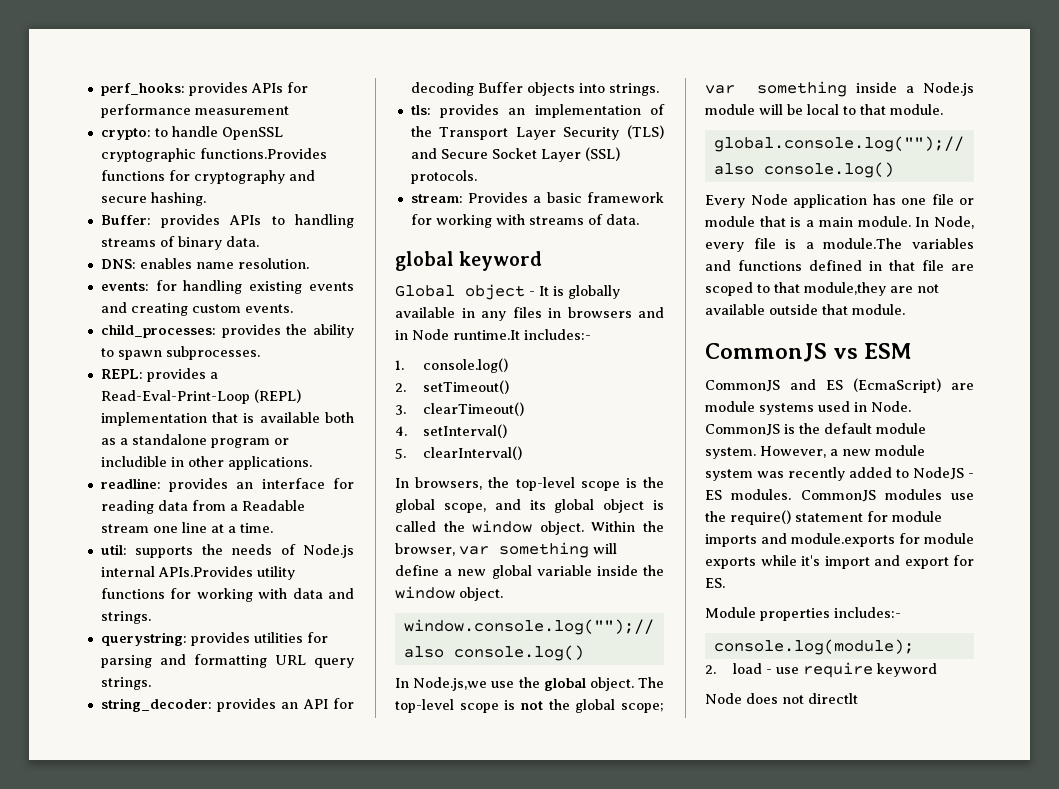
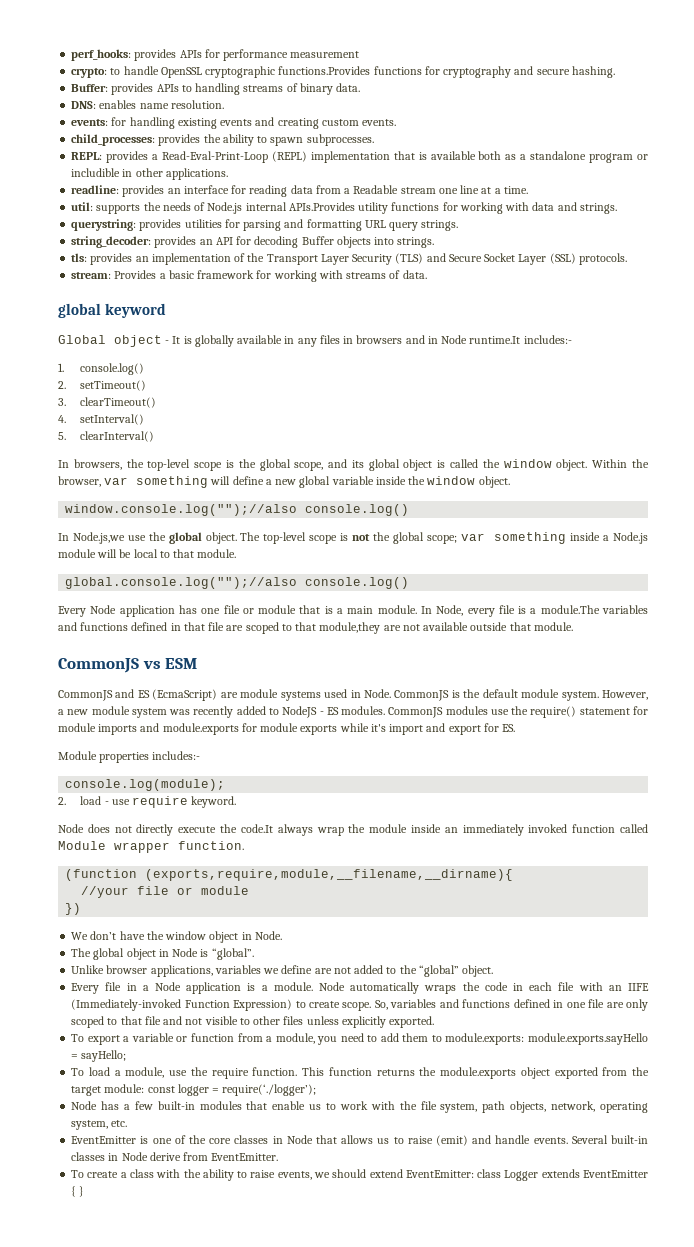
[877,663,938,677] keyword -> [191,796,237,808] keyword.
[808,693,858,704] directlt -> [136,824,648,836] [58,841,244,853] [65,869,514,881] [81,886,250,898] [65,903,82,915] [71,931,282,943] [71,948,254,960] [71,965,494,977] [71,982,649,994] [71,999,648,1011] [71,1016,435,1028] [71,1033,648,1045] [71,1050,127,1062] [71,1067,649,1079] [71,1084,317,1096] [71,1101,648,1113] [71,1120,128,1130] [71,1135,648,1146] [71,1152,279,1161] [71,1169,648,1181] [71,1186,85,1197] directly execute the code.It always wrap the module inside an immediately invoked function called Module wrapper function. // (function (exports,require,module,__filename,__dirname){ // //your file or module // }) // We don’t have the window object in Node. // The global object in Node is “global”. // Unlike browser applications, variables we define are not added to the “global” object. // Every file in a Node application is a module. Node automatically wraps the code in each file with an IIFE (Immediately-invoked Function Expression) to create scope. So, variables and functions defined in one file are only scoped to that file and not visible to other files unless explicitly exported. // To export a variable or function from a module, you need to add them to module.exports: module.exports.sayHello = sayHello; // To load a module, use the require function. This function returns the module.exports object exported from the target module: const logger = require(‘./logger’); // Node has a few built-in modules that enable us to work with the file system, path objects, network, operating system, etc. // EventEmitter is one of the core classes in Node that allows us to raise (emit) and handle events. Several built-in classes in Node derive from EventEmitter. // To create a class with the ability to raise events, we should extend EventEmitter: class Logger extends EventEmitter { }

